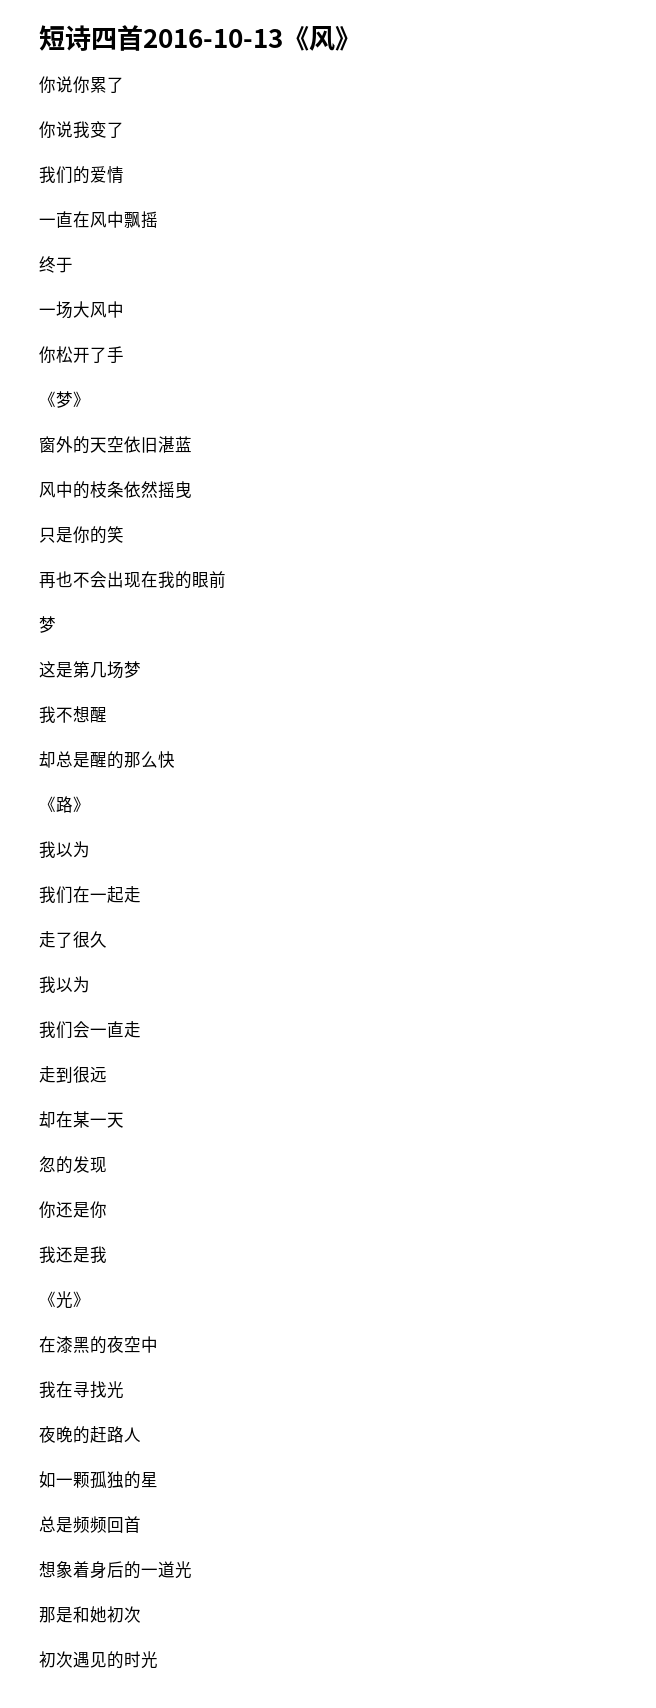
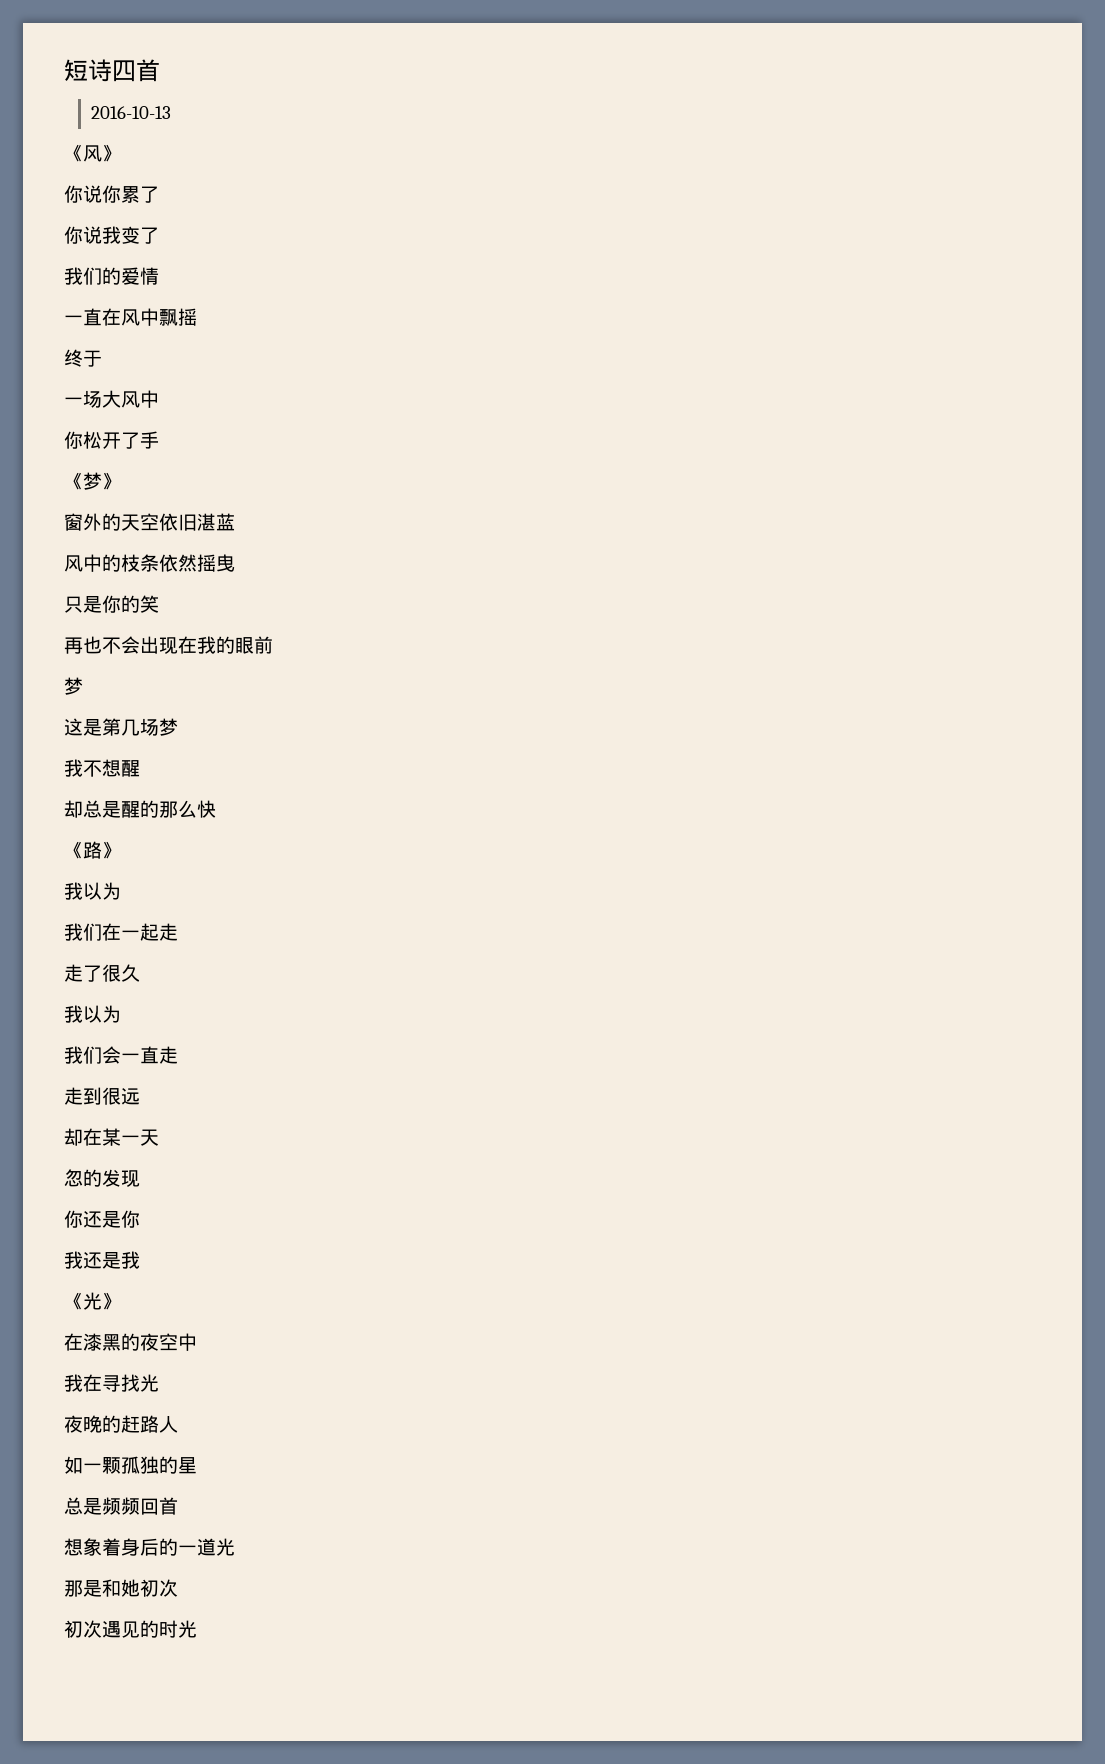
(143, 38) none -> (160, 70) //
(283, 38) none -> (172, 112) //

